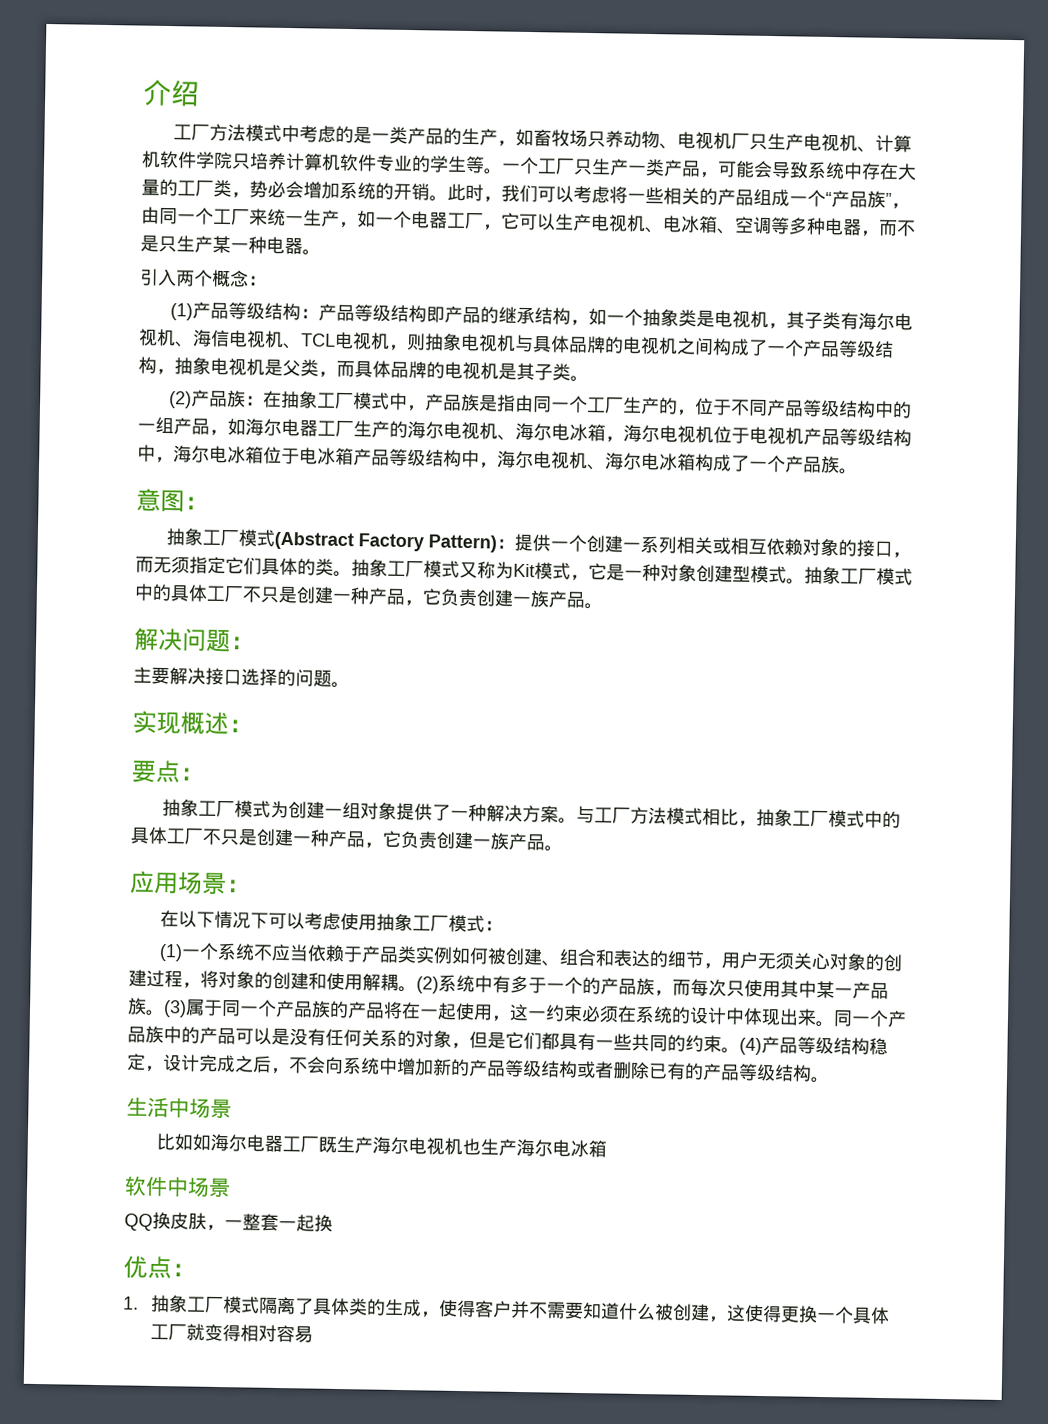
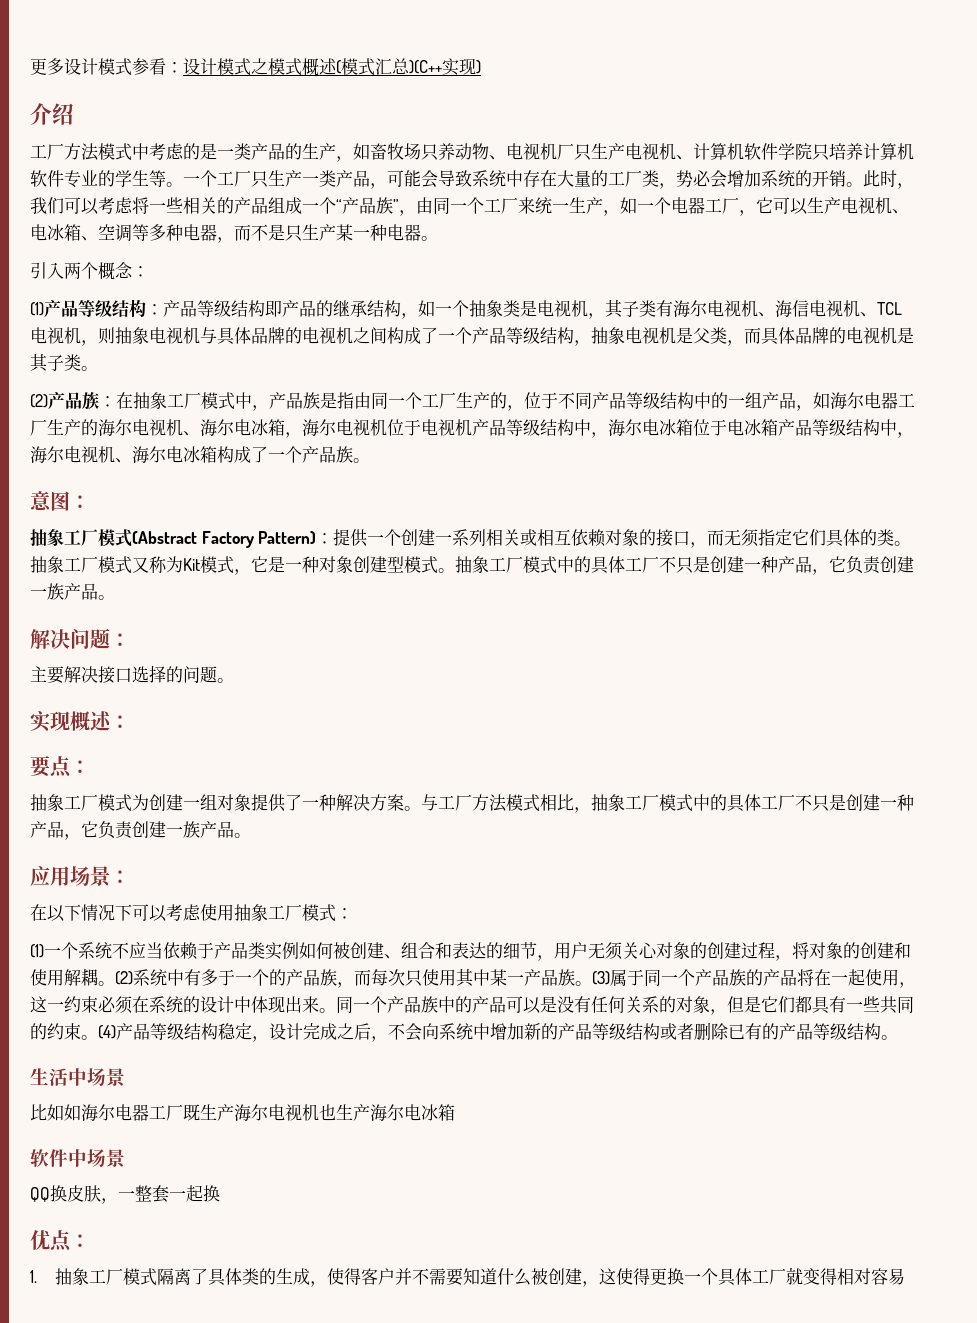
(143, 93) none -> [30,58,481,76] 更多设计模式参看：设计模式之模式概述(模式汇总)(C++实现) //

